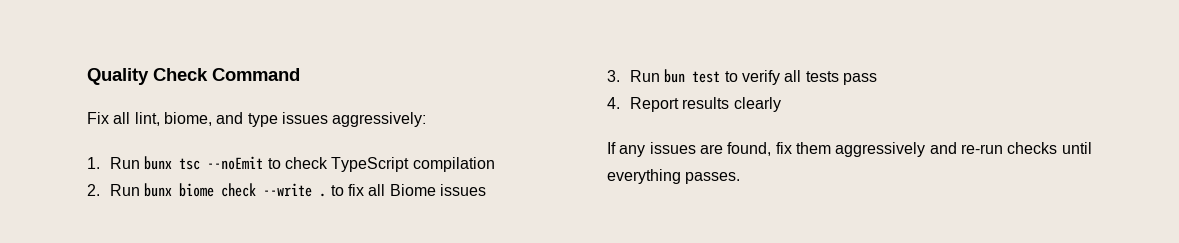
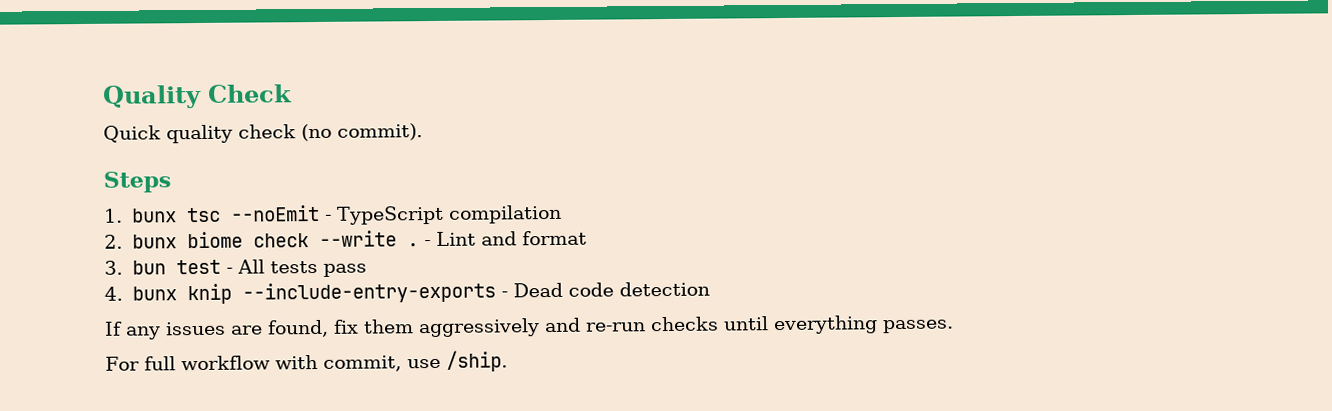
[212,68,300,81] [87,112,427,127] Command // Fix all lint, biome, and type issues aggressively: -> [103,123,423,144] [103,171,171,193] // Quick quality check (no commit). // Steps
[110,157,141,169] Run -> (123, 215) none
[267,157,328,169] to check -> [324,214,332,221] -
[110,184,141,196] Run -> (123, 241) none
[330,184,486,196] to fix all Biome issues -> [423,230,587,247] - Lint and format
[630,70,661,82] Run -> (123, 267) none
[724,70,802,85] to verify all -> [225,259,265,274] - All
[630,97,781,112] Report results clearly -> [131,281,710,305] bunx knip --include-entry-exports - Dead code detection
(741, 178) none -> [105,350,508,372] // For full workflow with commit, use /ship.

